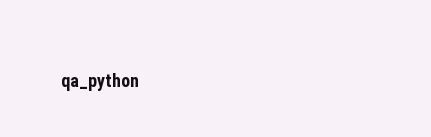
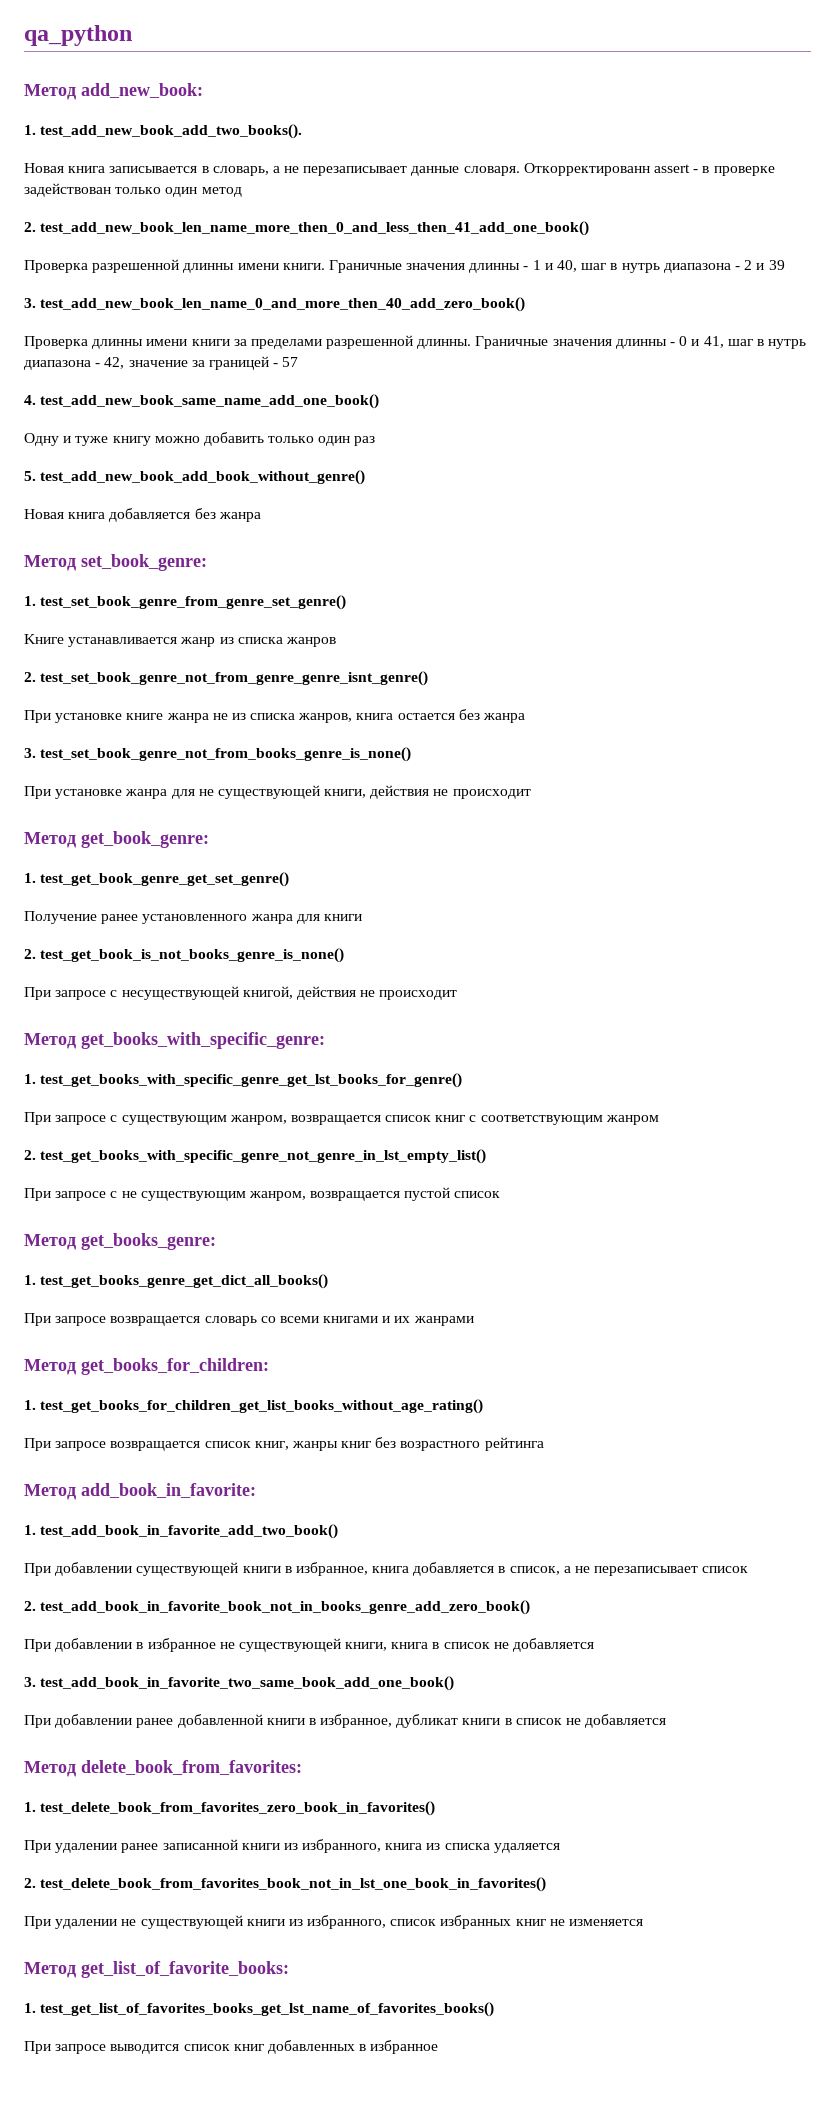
(139, 82) none -> [24,83,203,100] [24,124,303,139] [24,163,775,176] [24,183,242,197] [24,221,590,236] [24,259,785,273] [24,297,526,312] [24,335,807,349] [24,356,299,370] [24,394,380,409] [24,432,376,446] [24,470,366,485] [24,508,261,522] [24,554,207,571] [24,595,347,610] [24,634,336,647] [24,671,429,686] [24,709,526,723] [24,747,412,762] [24,785,531,799] [24,831,209,848] [24,872,290,887] [24,911,362,924] [24,948,345,963] [24,986,458,1000] [24,1032,325,1049] [24,1073,463,1088] [24,1112,659,1125] [24,1149,487,1164] [24,1187,501,1201] [24,1233,216,1250] [24,1274,329,1289] [24,1313,474,1326] [24,1358,269,1375] [24,1399,484,1414] [24,1437,544,1451] [24,1483,256,1500] [24,1524,339,1539] [24,1562,749,1576] [24,1600,531,1615] [24,1638,595,1652] [24,1676,455,1691] [24,1714,667,1728] [24,1760,302,1777] [24,1801,436,1816] [24,1839,560,1853] [24,1877,547,1892] [24,1915,644,1929] [24,1961,289,1978] [24,2002,495,2017] [24,2040,439,2054] // Mетод add_new_book: // 1. test_add_new_book_add_two_books(). // Новая книга записывается в словарь, а не перезаписывает данные словаря. Откорректированн assert - в проверке задействован только один метод // 2. test_add_new_book_len_name_more_then_0_and_less_then_41_add_one_book() // Проверка разрешенной длинны имени книги. Граничные значения длинны - 1 и 40, шаг в нутрь диапазона - 2 и 39 // 3. test_add_new_book_len_name_0_and_more_then_40_add_zero_book() // Проверка длинны имени книги за пределами разрешенной длинны. Граничные значения длинны - 0 и 41, шаг в нутрь диапазона - 42, значение за границей - 57 // 4. test_add_new_book_same_name_add_one_book() // Одну и туже книгу можно добавить только один раз // 5. test_add_new_book_add_book_without_genre() // Новая книга добавляется без жанра // Метод set_book_genre: // 1. test_set_book_genre_from_genre_set_genre() // Kниге устанавливается жанр из списка жанров // 2. test_set_book_genre_not_from_genre_genre_isnt_genre() // При установке книге жанра не из списка жанров, книга остается без жанра // 3. test_set_book_genre_not_from_books_genre_is_none() // При установке жанра для не существующей книги, действия не происходит // Метод get_book_genre: // 1. test_get_book_genre_get_set_genre() // Получение ранее установленного жанра для книги // 2. test_get_book_is_not_books_genre_is_none() // При запросе с несуществующей книгой, действия не происходит // Метод get_books_with_specific_genre: // 1. test_get_books_with_specific_genre_get_lst_books_for_genre() // При запросе с существующим жанром, возвращается список книг с соответствующим жанром // 2. test_get_books_with_specific_genre_not_genre_in_lst_empty_list() // При запросе с не существующим жанром, возвращается пустой список // Meтод get_books_genre: // 1. test_get_books_genre_get_dict_all_books() // При запросе возвращается словарь со всеми книгами и их жанрами // Метод get_books_for_children: // 1. test_get_books_for_children_get_list_books_without_age_rating() // При запросе возвращается список книг, жанры книг без возрастного рейтинга // Метод add_book_in_favorite: // 1. test_add_book_in_favorite_add_two_book() // При добавлении существующей книги в избранное, книга добавляется в список, а не перезаписывает список // 2. test_add_book_in_favorite_book_not_in_books_genre_add_zero_book() // При добавлении в избранное не существующей книги, книга в список не добавляется // 3. test_add_book_in_favorite_two_same_book_add_one_book() // При добавлении ранее добавленной книги в избранное, дубликат книги в список не добавляется // Метод delete_book_from_favorites: // 1. test_delete_book_from_favorites_zero_book_in_favorites() // При удалении ранее записанной книги из избранного, книга из списка удаляется // 2. test_delete_book_from_favorites_book_not_in_lst_one_book_in_favorites() // При удалении не существующей книги из избранного, список избранных книг не изменяется // Метод get_list_of_favorite_books: // 1. test_get_list_of_favorites_books_get_lst_name_of_favorites_books() // При запросе выводится список книг добавленных в избранное

